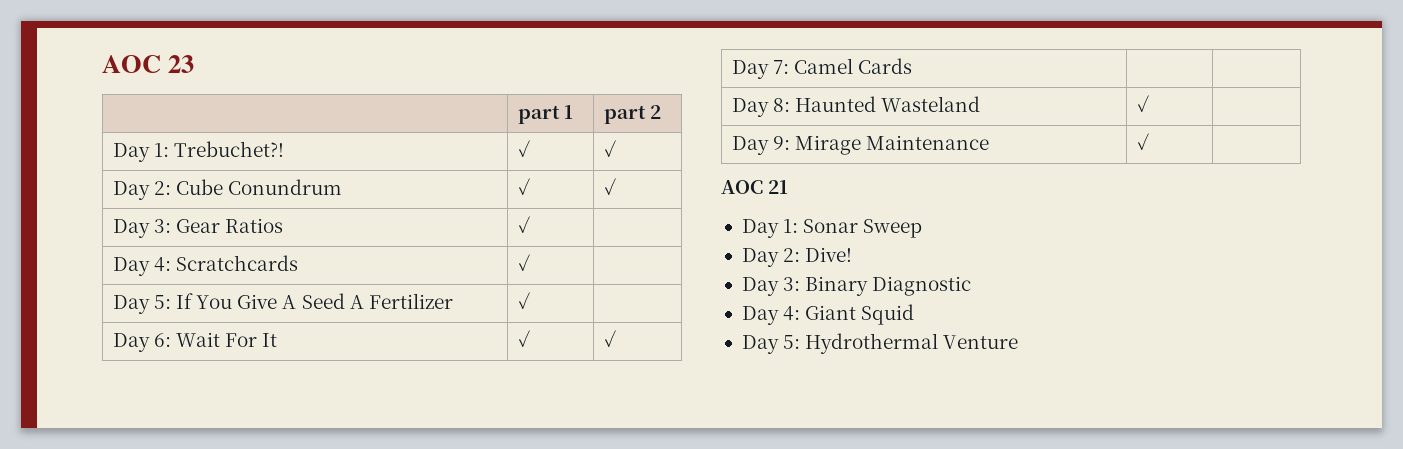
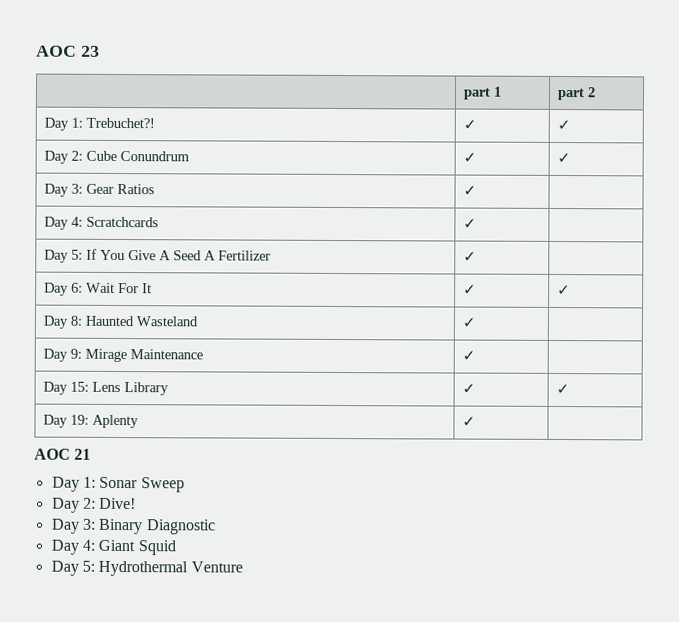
[731,58,913,79] // Day 7: Camel Cards | | -> (571, 290) none
(1149, 141) none -> [42,381,169,396] [461,383,476,394] [555,383,570,395] [42,414,139,429] [461,416,476,427] // Day 15: Lens Library | ✓ | ✓ // Day 19: Aplenty | ✓ |

